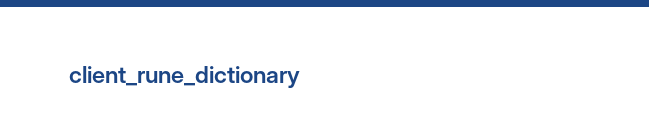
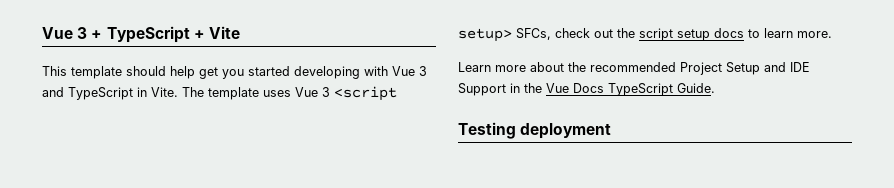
[69,66,300,88] client_rune_dictionary -> [42,26,240,43] [42,66,427,79] [42,86,397,101] [458,28,832,42] [458,62,810,75] [458,83,715,96] [458,122,612,139] Vue 3 + TypeScript + Vite // This template should help get you started developing with Vue 3 and TypeScript in Vite. The template uses Vue 3 <script setup> SFCs, check out the script setup docs to learn more. // Learn more about the recommended Project Setup and IDE Support in the Vue Docs TypeScript Guide. // Testing deployment

